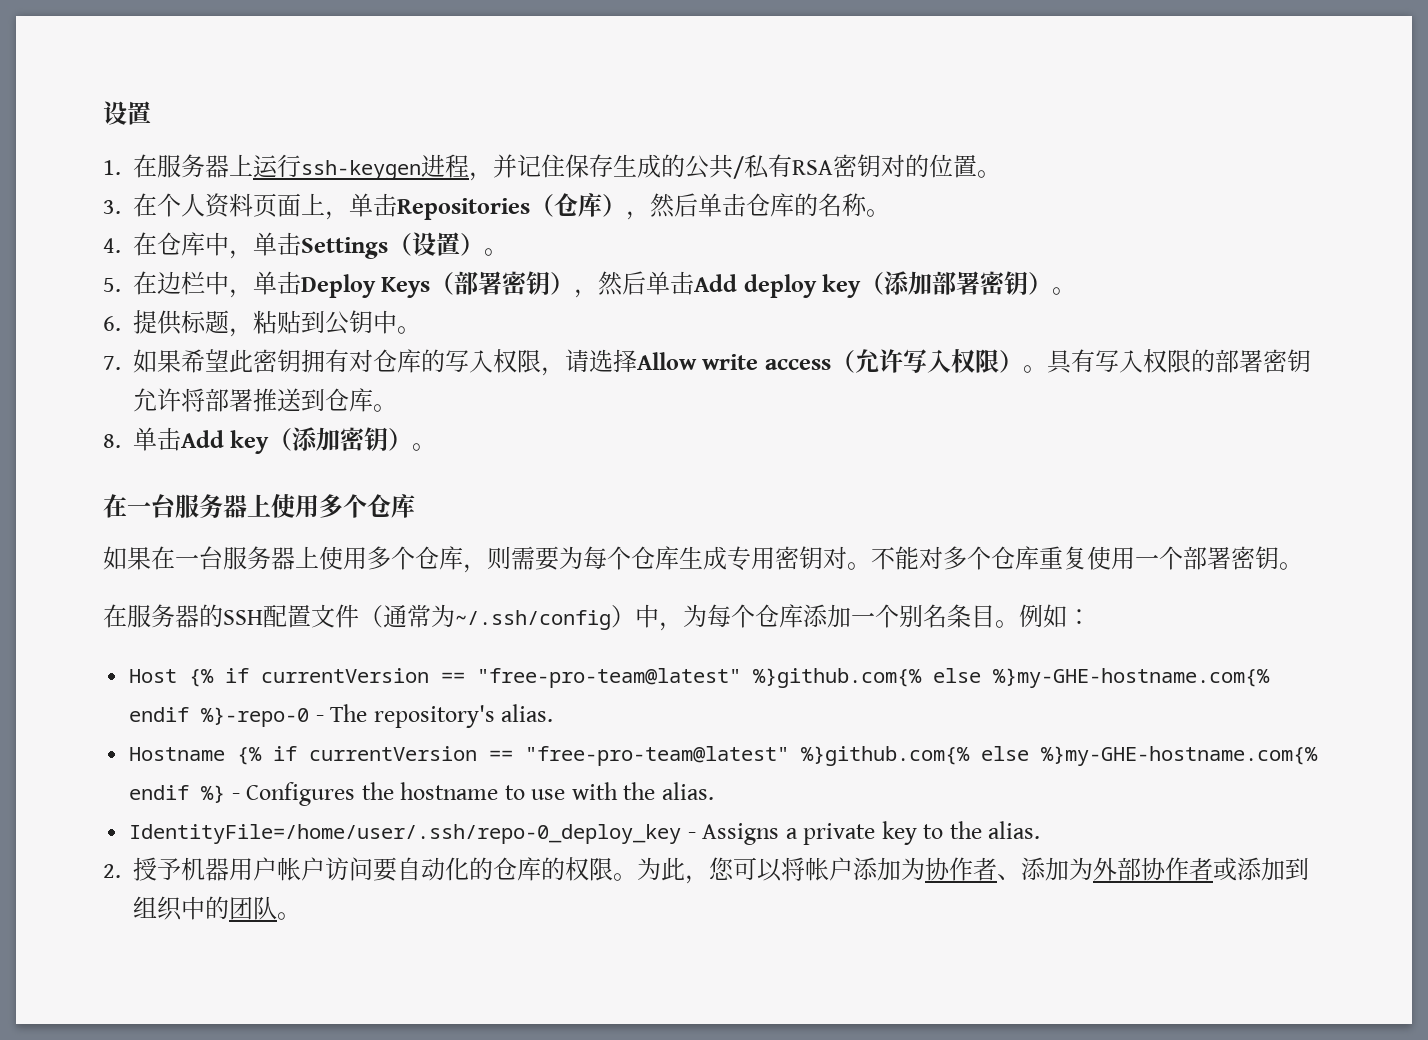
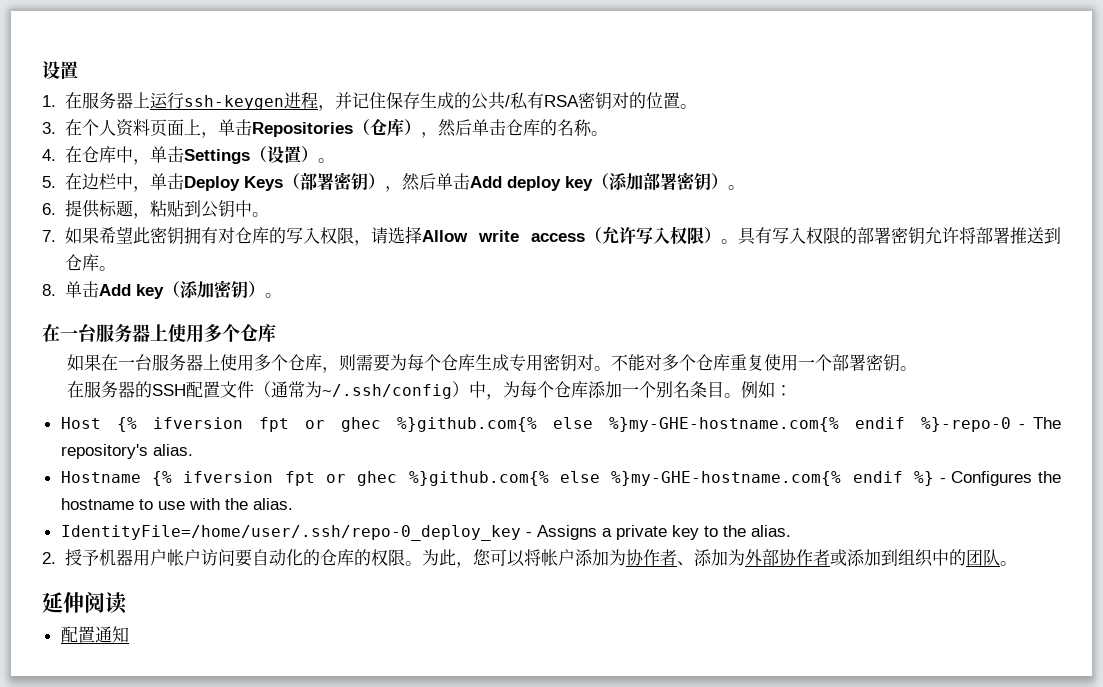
[225,668,742,688] if currentVersion == "free-pro-team@latest" -> [152,417,381,432] ifversion fpt or ghec
[273,746,790,766] if currentVersion == "free-pro-team@latest" -> [183,471,398,486] ifversion fpt or ghec
(301, 916) none -> [42,591,127,614] [60,626,129,643] // 延伸阅读 // 配置通知

